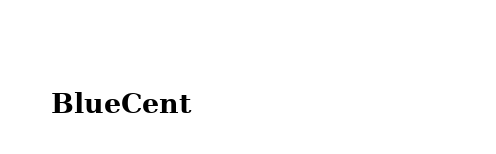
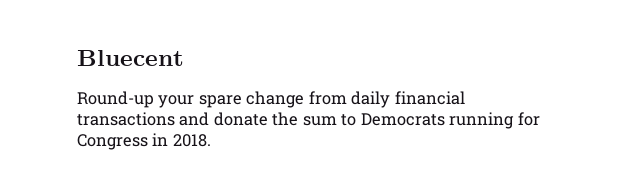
[51,92,192,113] BlueCent -> [77,50,184,66] [77,91,465,108] [77,112,540,129] [77,133,211,150] Bluecent // Round-up your spare change from daily financial transactions and donate the sum to Democrats running for Congress in 2018.

